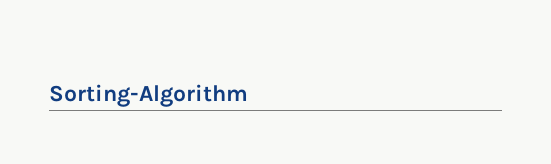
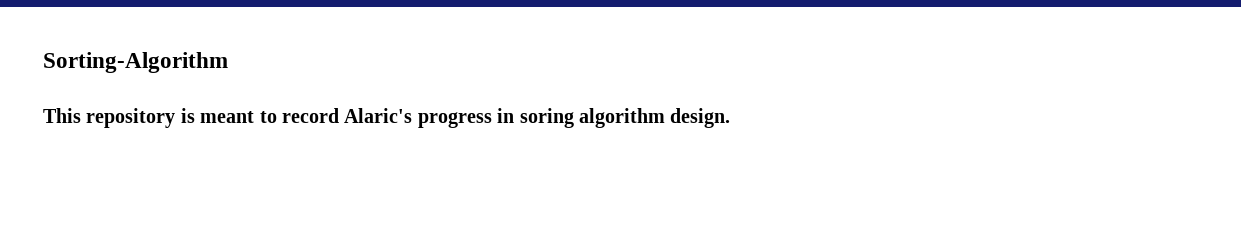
(248, 95) none -> [43,108,731,128] // This repository is meant to record Alaric's progress in soring algorithm design.

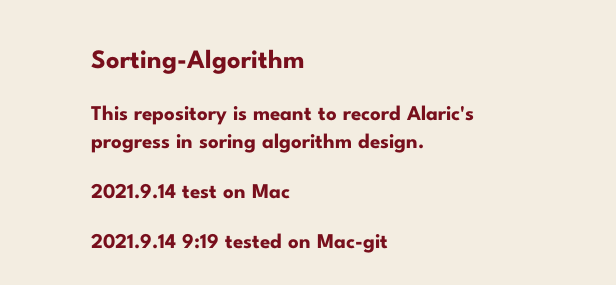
(731, 118) none -> [91,183,290,199] [91,233,388,253] // 2021.9.14 test on Mac // 2021.9.14 9:19 tested on Mac-git

